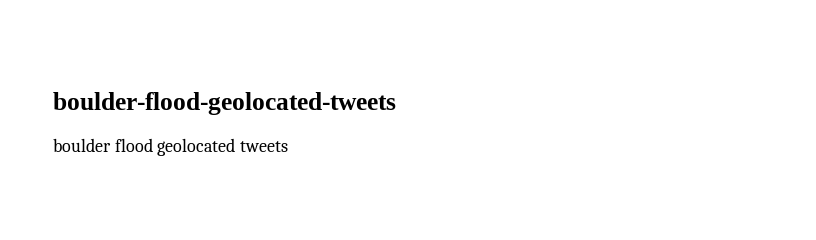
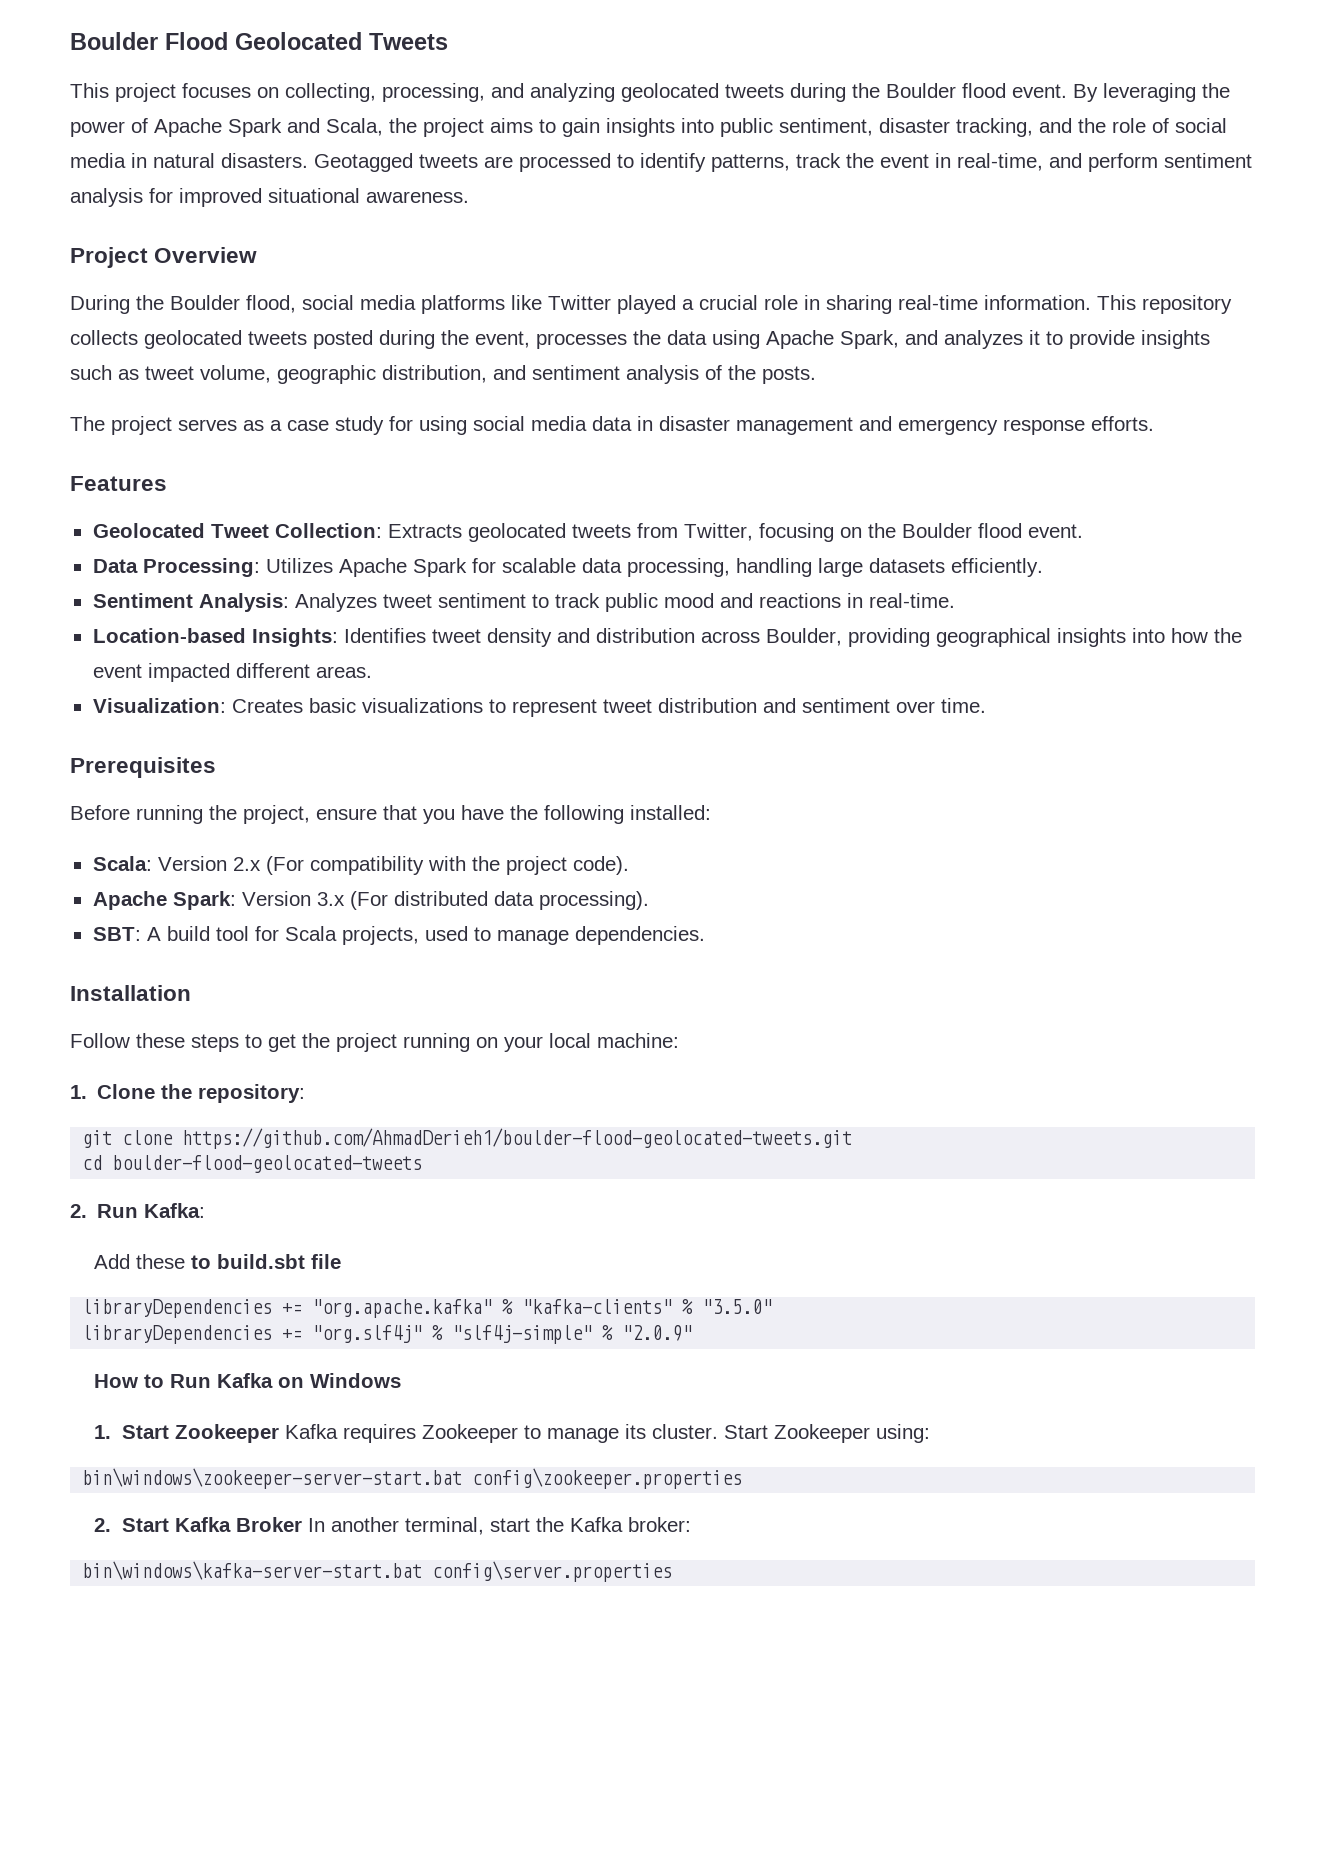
[53,92,396,115] [53,138,289,156] boulder-flood-geolocated-tweets // boulder flood geolocated tweets -> [70,32,448,50] [70,83,1230,102] [70,118,1227,137] [70,153,1252,172] [70,188,469,207] [70,247,258,268] [70,295,1232,314] [70,330,1210,349] [70,365,816,384] [70,416,1154,435] [70,476,167,491] [92,523,1083,542] [92,558,1043,577] [92,593,955,612] [92,628,1242,647] [92,663,372,682] [92,698,986,717] [70,757,216,778] [70,805,711,824] [92,856,629,875] [92,891,649,910] [92,926,705,945] [70,985,191,1001] [70,1033,679,1052] [70,1084,306,1103] [82,1128,853,1149] [82,1155,423,1173] [70,1203,206,1218] [94,1254,342,1269] [82,1299,773,1318] [82,1325,693,1344] [94,1373,402,1388] [94,1424,930,1443] [82,1468,743,1489] [94,1517,691,1535] [82,1561,673,1582] Boulder Flood Geolocated Tweets // This project focuses on collecting, processing, and analyzing geolocated tweets during the Boulder flood event. By leveraging the power of Apache Spark and Scala, the project aims to gain insights into public sentiment, disaster tracking, and the role of social media in natural disasters. Geotagged tweets are processed to identify patterns, track the event in real-time, and perform sentiment analysis for improved situational awareness. // Project Overview // During the Boulder flood, social media platforms like Twitter played a crucial role in sharing real-time information. This repository collects geolocated tweets posted during the event, processes the data using Apache Spark, and analyzes it to provide insights such as tweet volume, geographic distribution, and sentiment analysis of the posts. // The project serves as a case study for using social media data in disaster management and emergency response efforts. // Features // Geolocated Tweet Collection: Extracts geolocated tweets from Twitter, focusing on the Boulder flood event. // Data Processing: Utilizes Apache Spark for scalable data processing, handling large datasets efficiently. // Sentiment Analysis: Analyzes tweet sentiment to track public mood and reactions in real-time. // Location-based Insights: Identifies tweet density and distribution across Boulder, providing geographical insights into how the event impacted different areas. // Visualization: Creates basic visualizations to represent tweet distribution and sentiment over time. // Prerequisites // Before running the project, ensure that you have the following installed: // Scala: Version 2.x (For compatibility with the project code). // Apache Spark: Version 3.x (For distributed data processing). // SBT: A build tool for Scala projects, used to manage dependencies. // Installation // Follow these steps to get the project running on your local machine: // 1. Clone the repository: // git clone https://github.com/AhmadDerieh1/boulder-flood-geolocated-tweets.git // cd boulder-flood-geolocated-tweets // 2. Run Kafka: // Add these to build.sbt file // libraryDependencies += "org.apache.kafka" % "kafka-clients" % "3.5.0" // libraryDependencies += "org.slf4j" % "slf4j-simple" % "2.0.9" // How to Run Kafka on Windows // 1. Start Zookeeper Kafka requires Zookeeper to manage its cluster. Start Zookeeper using: // bin\windows\zookeeper-server-start.bat config\zookeeper.properties // 2. Start Kafka Broker In another terminal, start the Kafka broker: // bin\windows\kafka-server-start.bat config\server.properties

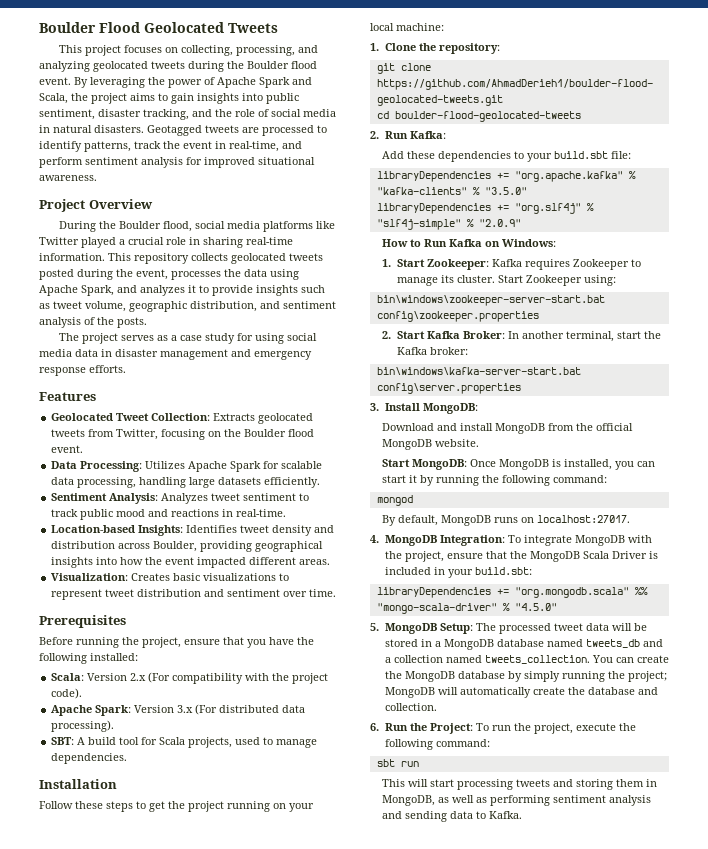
[191,1254,342,1269] to build.sbt file -> [438,151,632,162] dependencies to your build.sbt file:
[310,1373,402,1388] Windows -> [502,239,557,247] Windows:
[174,1424,279,1443] Zookeeper -> [426,259,489,270] Zookeeper:
[235,1517,302,1532] Broker -> [462,331,505,339] Broker:
(673, 1571) none -> [370,403,478,414] [382,423,634,434] [382,439,480,450] [382,459,656,470] [382,475,608,486] [376,495,413,506] [382,515,631,526] [370,535,652,546] [384,551,658,562] [384,567,532,578] [376,587,648,598] [376,603,557,614] [370,623,647,634] [384,639,663,650] [384,655,669,664] [384,671,667,682] [384,687,658,698] [384,703,437,711] [370,723,636,734] [384,739,490,750] [376,759,419,767] [382,779,658,790] [382,795,652,806] [382,811,523,822] // 3. Install MongoDB: // Download and install MongoDB from the official MongoDB website. // Start MongoDB: Once MongoDB is installed, you can start it by running the following command: // mongod // By default, MongoDB runs on localhost:27017. // 4. MongoDB Integration: To integrate MongoDB with the project, ensure that the MongoDB Scala Driver is included in your build.sbt: // libraryDependencies += "org.mongodb.scala" %% "mongo-scala-driver" % "4.5.0" // 5. MongoDB Setup: The processed tweet data will be stored in a MongoDB database named tweets_db and a collection named tweets_collection. You can create the MongoDB database by simply running the project; MongoDB will automatically create the database and collection. // 6. Run the Project: To run the project, execute the following command: // sbt run // This will start processing tweets and storing them in MongoDB, as well as performing sentiment analysis and sending data to Kafka.

